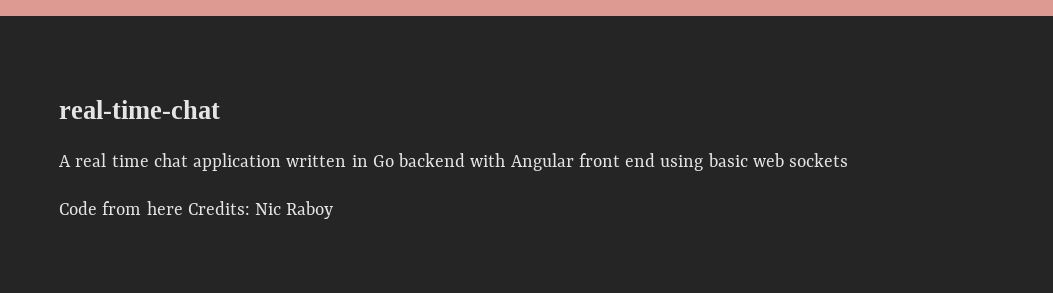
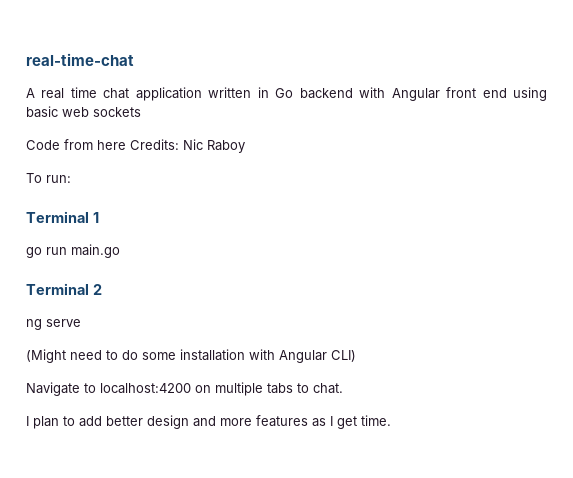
(334, 210) none -> [26,173,71,183] [26,211,99,223] [26,244,120,258] [26,283,102,295] [26,319,81,330] [26,349,356,363] [26,382,343,396] [26,415,391,429] // To run: // Terminal 1 // go run main.go // Terminal 2 // ng serve // (Might need to do some installation with Angular CLI) // Navigate to localhost:4200 on multiple tabs to chat. // I plan to add better design and more features as I get time.

